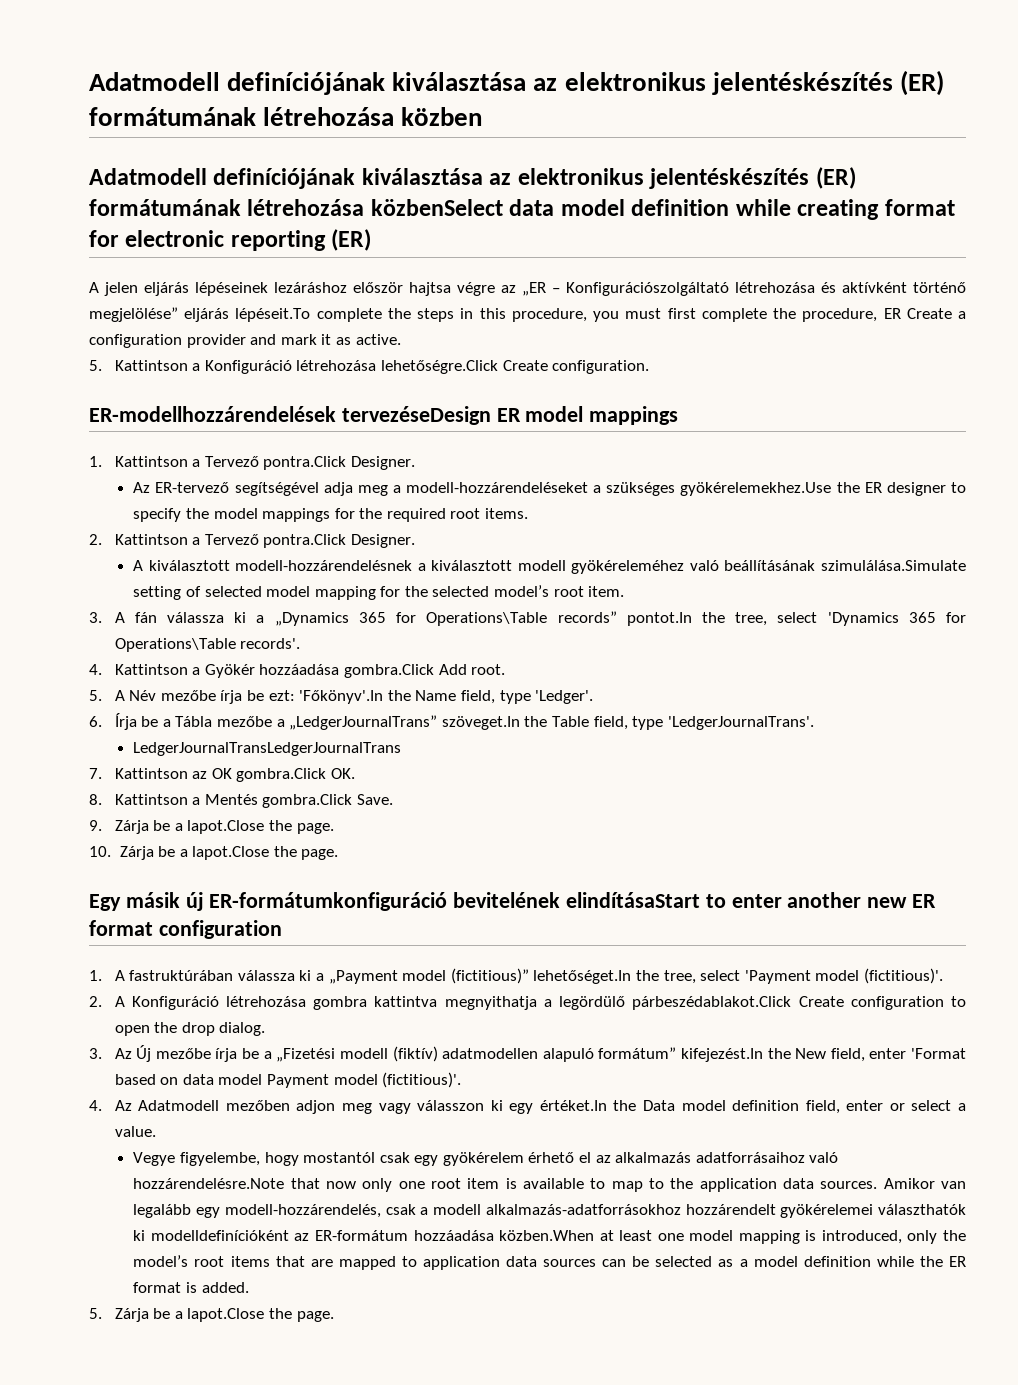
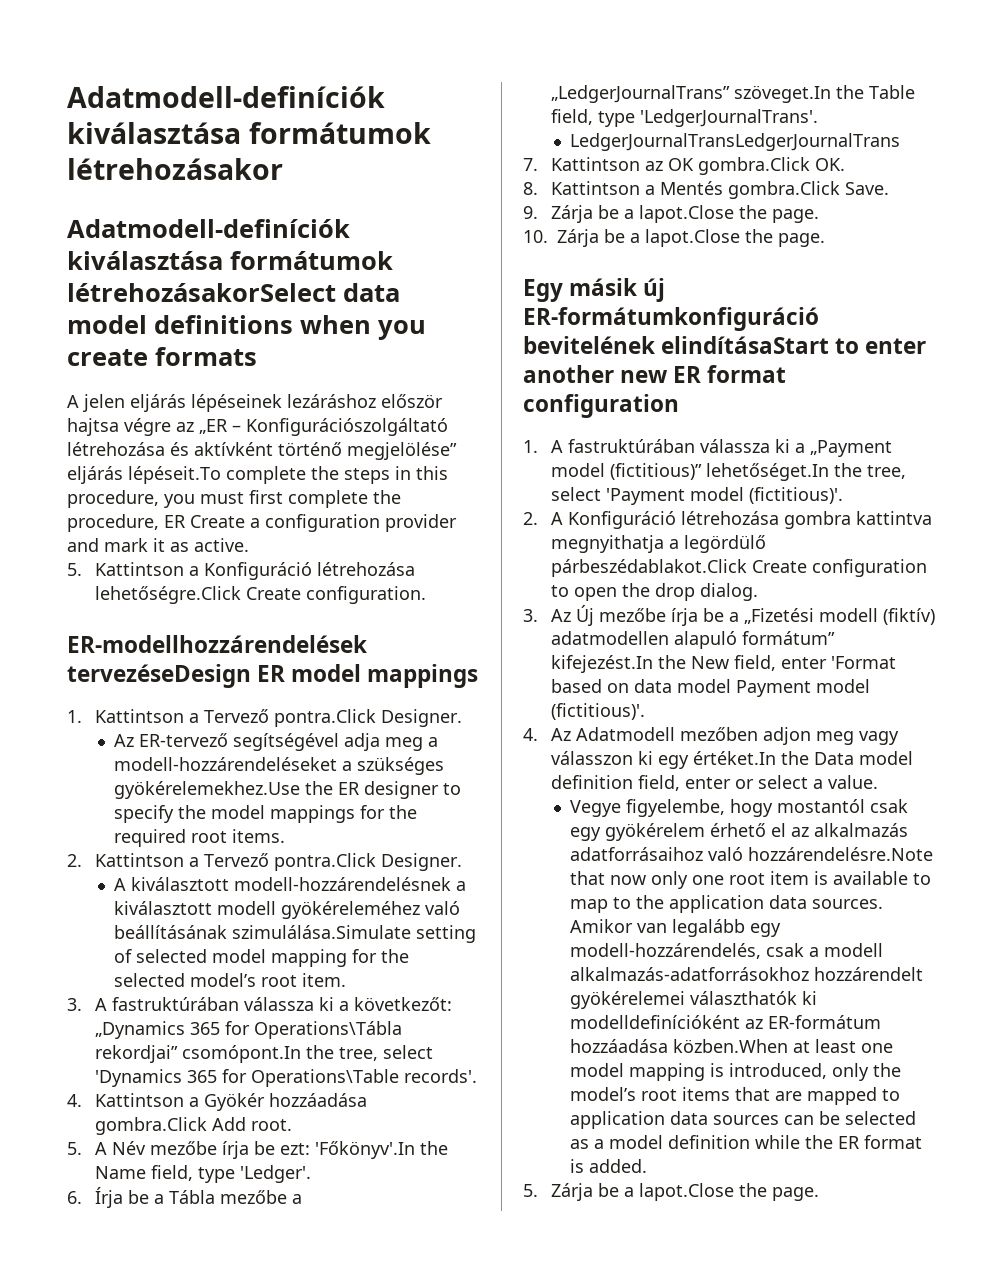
[89,70,944,96] [89,107,483,126] [89,167,856,189] [89,199,955,220] [89,229,372,251] Adatmodell definíciójának kiválasztása az elektronikus jelentéskészítés (ER) formátumának létrehozása közben // Adatmodell definíciójának kiválasztása az elektronikus jelentéskészítés (ER) formátumának létrehozása közbenSelect data model definition while creating format for electronic reporting (ER) -> [67,86,385,108] [67,122,431,144] [67,158,283,180] [67,219,350,238] [67,251,393,270] [67,283,400,302] [67,315,426,340] [67,347,257,366] Adatmodell-definíciók kiválasztása formátumok létrehozásakor // Adatmodell-definíciók kiválasztása formátumok létrehozásakorSelect data model definitions when you create formats
[134,612,265,623] fán válassza ki a -> [111,997,452,1011] fastruktúrában válassza ki a következőt:
[426,611,692,626] Operations\Table records” pontot.In -> [253,1021,402,1039] [94,1045,301,1063] Operations\Tábla rekordjai” csomópont.In

